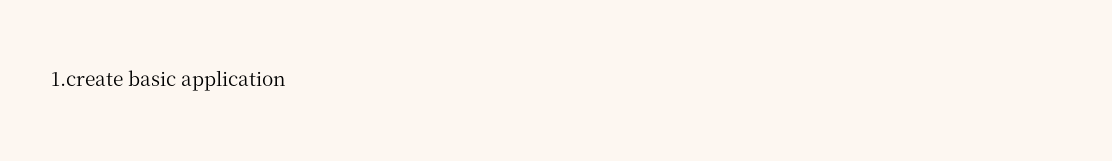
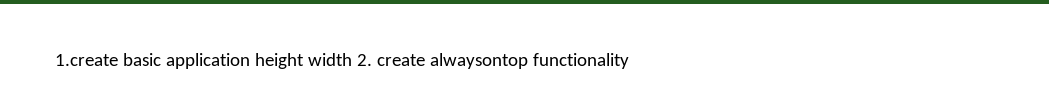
(287, 80) none -> [254,53,629,69] height width 2. create alwaysontop functionality

